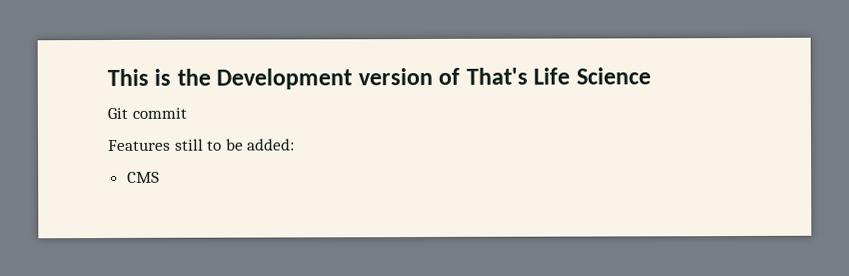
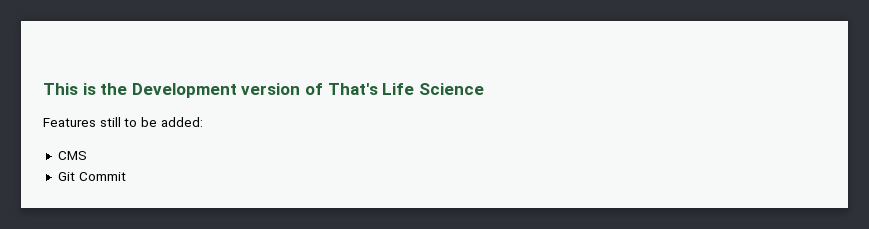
[107,107,187,119] // Git commit -> (484, 89) none
(160, 177) none -> [57,172,126,181] // Git Commit

